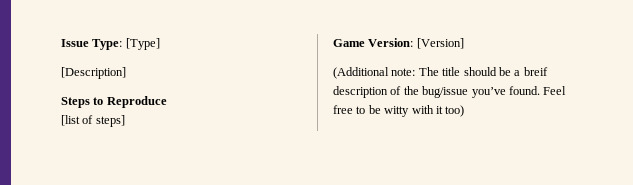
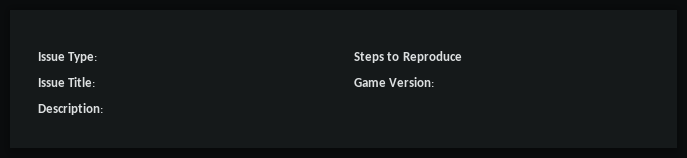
[125,38,160,50] [61,67,126,79] [Type] // [Description] -> [38,77,96,87] [38,103,103,115] // Issue Title: // Description:
[61,115,125,127] // [list of steps] -> (462, 57) none
[416,38,464,49] [333,67,548,79] [333,86,567,98] [333,105,465,117] [Version] // (Additional note: The title should be a breif description of the bug/issue you’ve found. Feel free to be witty with it too) -> (435, 82) none

